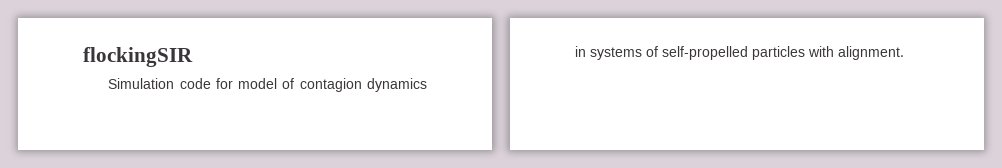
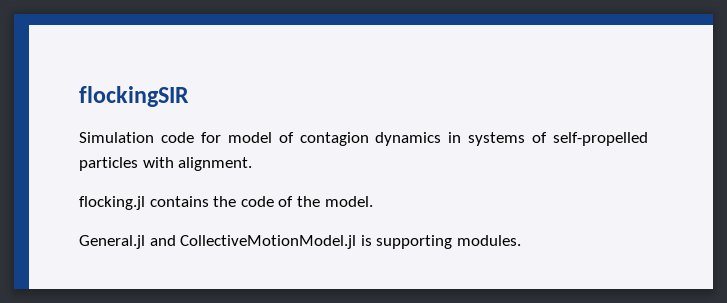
(904, 53) none -> [79,196,373,210] [79,235,521,249] // flocking.jl contains the code of the model. // General.jl and CollectiveMotionModel.jl is supporting modules.

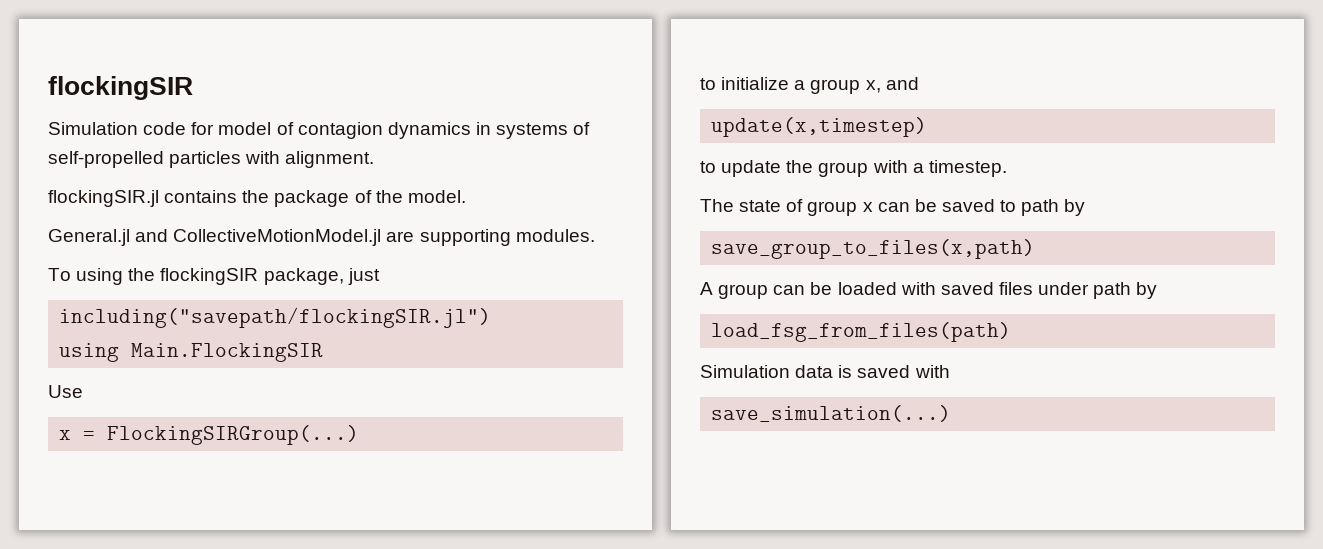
[79,196,145,210] flocking.jl -> [48,190,159,207] flockingSIR.jl
[240,196,274,207] code -> [274,190,350,207] package
[360,235,372,246] is -> [386,231,415,242] are
(521, 240) none -> [48,268,380,285] [59,307,492,328] [59,343,324,362] [48,385,83,398] [59,425,360,445] [700,77,919,94] [711,117,928,137] [700,160,1007,177] [700,199,1086,216] [711,239,1036,259] [700,282,1158,299] [711,322,1012,342] [700,365,950,378] [711,405,952,422] // To using the flockingSIR package, just // including("savepath/flockingSIR.jl") // using Main.FlockingSIR // Use // x = FlockingSIRGroup(...) // to initialize a group x, and // update(x,timestep) // to update the group with a timestep. // The state of group x can be saved to path by // save_group_to_files(x,path) // A group can be loaded with saved files under path by // load_fsg_from_files(path) // Simulation data is saved with // save_simulation(...)

